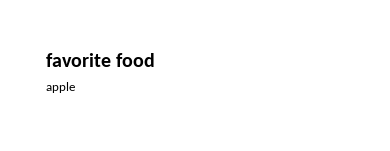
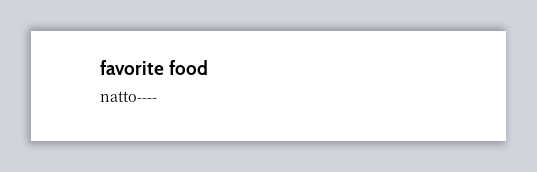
[46,82,75,93] apple -> [100,91,157,102] natto----

